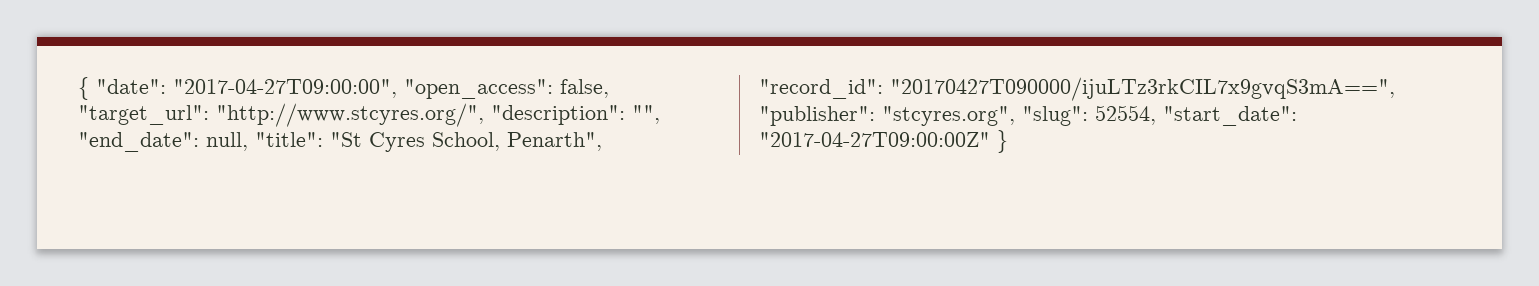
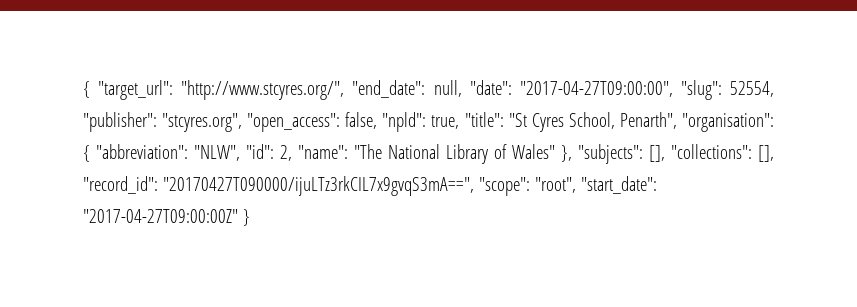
[78,77,609,100] [78,103,660,127] [78,132,248,152] { "date": "2017-04-27T09:00:00", "open_access": false, "target_url": "http://www.stcyres.org/", "description": "", "end_date": null, -> [83,80,774,100] [83,112,460,132] { "target_url": "http://www.stcyres.org/", "end_date": null, "date": "2017-04-27T09:00:00", "slug": 52554, "publisher": "stcyres.org", "open_access": false, "npld": true,
[759,77,1395,101] [759,105,1156,126] "record_id": "20170427T090000/ijuLTz3rkCIL7x9gvqS3mA==", "publisher": "stcyres.org", "slug": 52554, -> [682,113,775,132] [83,144,774,164] [83,176,576,196] "organisation": { "abbreviation": "NLW", "id": 2, "name": "The National Library of Wales" }, "subjects": [], "collections": [], "record_id": "20170427T090000/ijuLTz3rkCIL7x9gvqS3mA==", "scope": "root",

